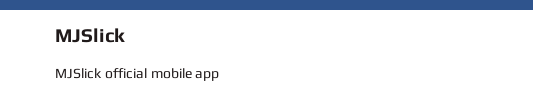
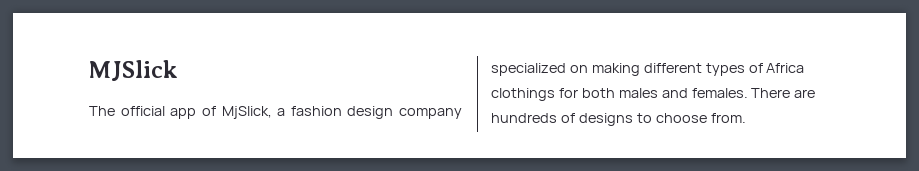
[55,68,220,81] MJSlick official mobile app -> [89,106,462,119] [491,63,805,76] [491,88,816,101] [491,113,746,126] The official app of MjSlick, a fashion design company specialized on making different types of Africa clothings for both males and females. There are hundreds of designs to choose from.

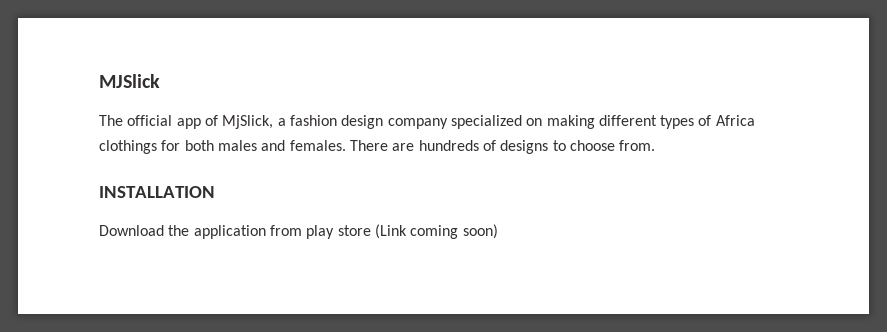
(746, 118) none -> [99,186,215,198] [99,224,498,239] // INSTALLATION // Download the application from play store (Link coming soon)

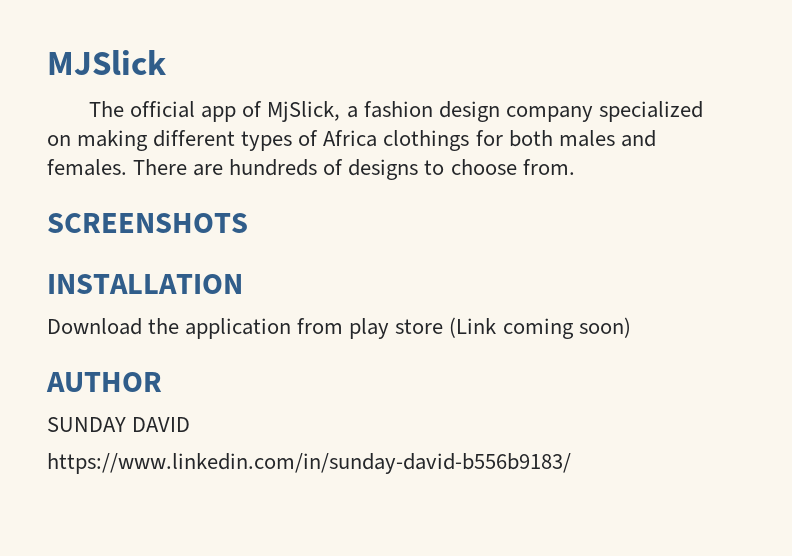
(656, 145) none -> [47,213,248,233] // SCREENSHOTS
(498, 231) none -> [46,372,162,392] [47,417,191,432] [47,453,571,474] // AUTHOR // SUNDAY DAVID // https://www.linkedin.com/in/sunday-david-b556b9183/

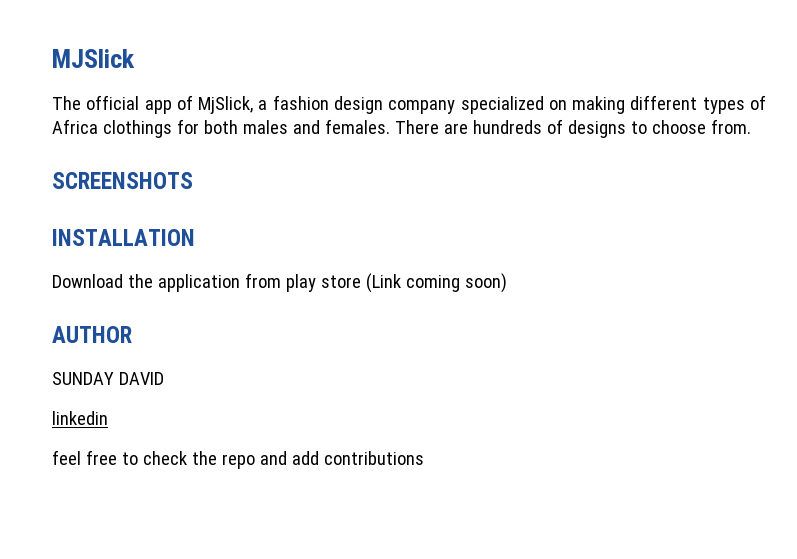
[47,453,571,474] https://www.linkedin.com/in/sunday-david-b556b9183/ -> [52,411,108,425] [52,450,424,469] linkedin // feel free to check the repo and add contributions

